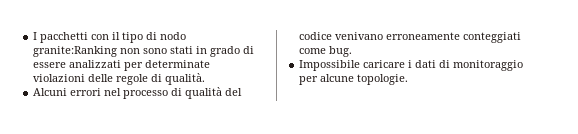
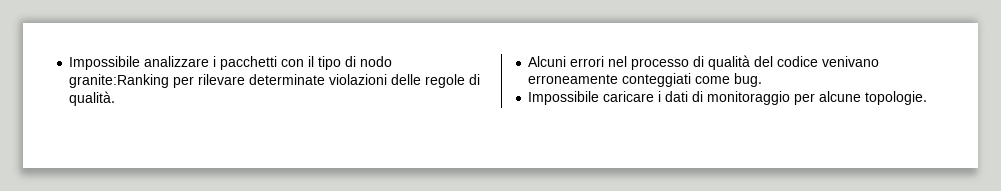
[33,32,38,40] I -> [69,56,217,70] Impossibile analizzare i
[120,46,255,57] [33,60,144,71] non sono stati in grado di essere analizzati per -> [173,74,246,88] per rilevare

